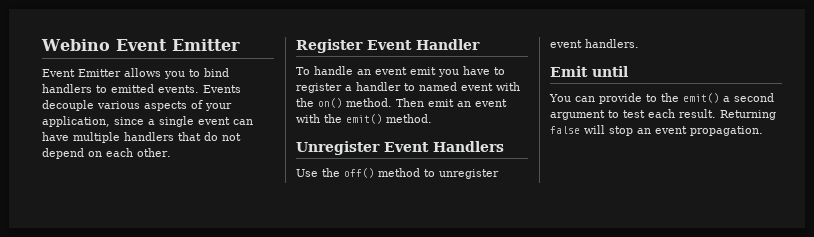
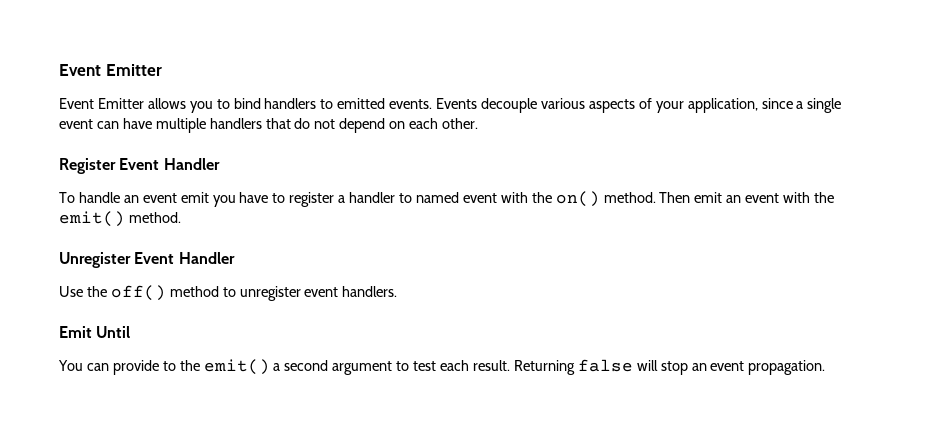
[41,39,110,51] Webino -> (59, 70) none
[433,141,504,152] Handlers -> [178,252,235,264] Handler
[592,66,628,77] until -> [96,326,131,338] Until

